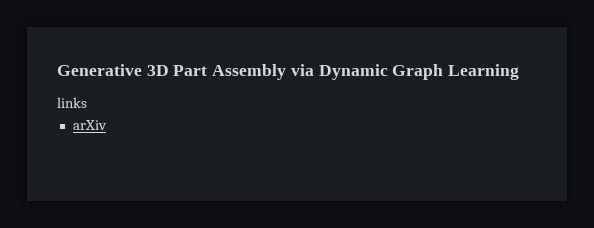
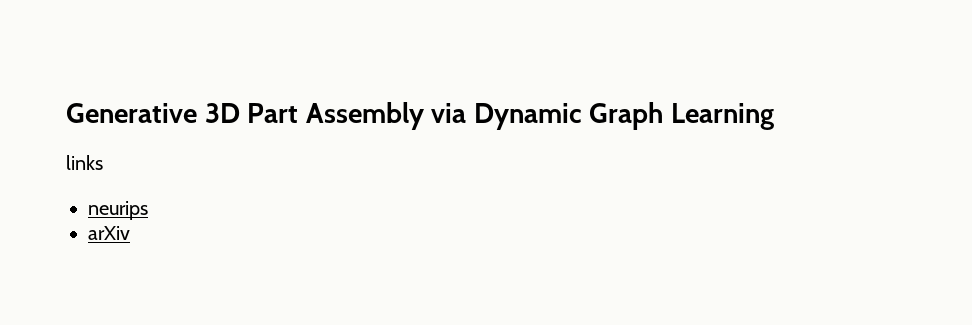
(87, 102) none -> [88,201,148,220] // neurips

